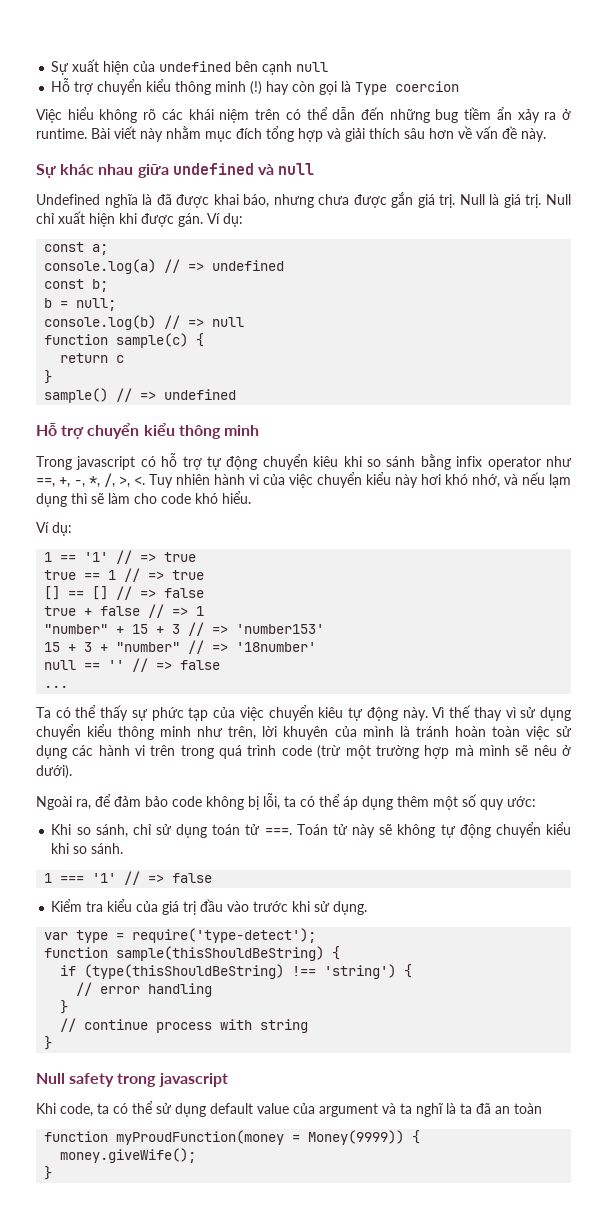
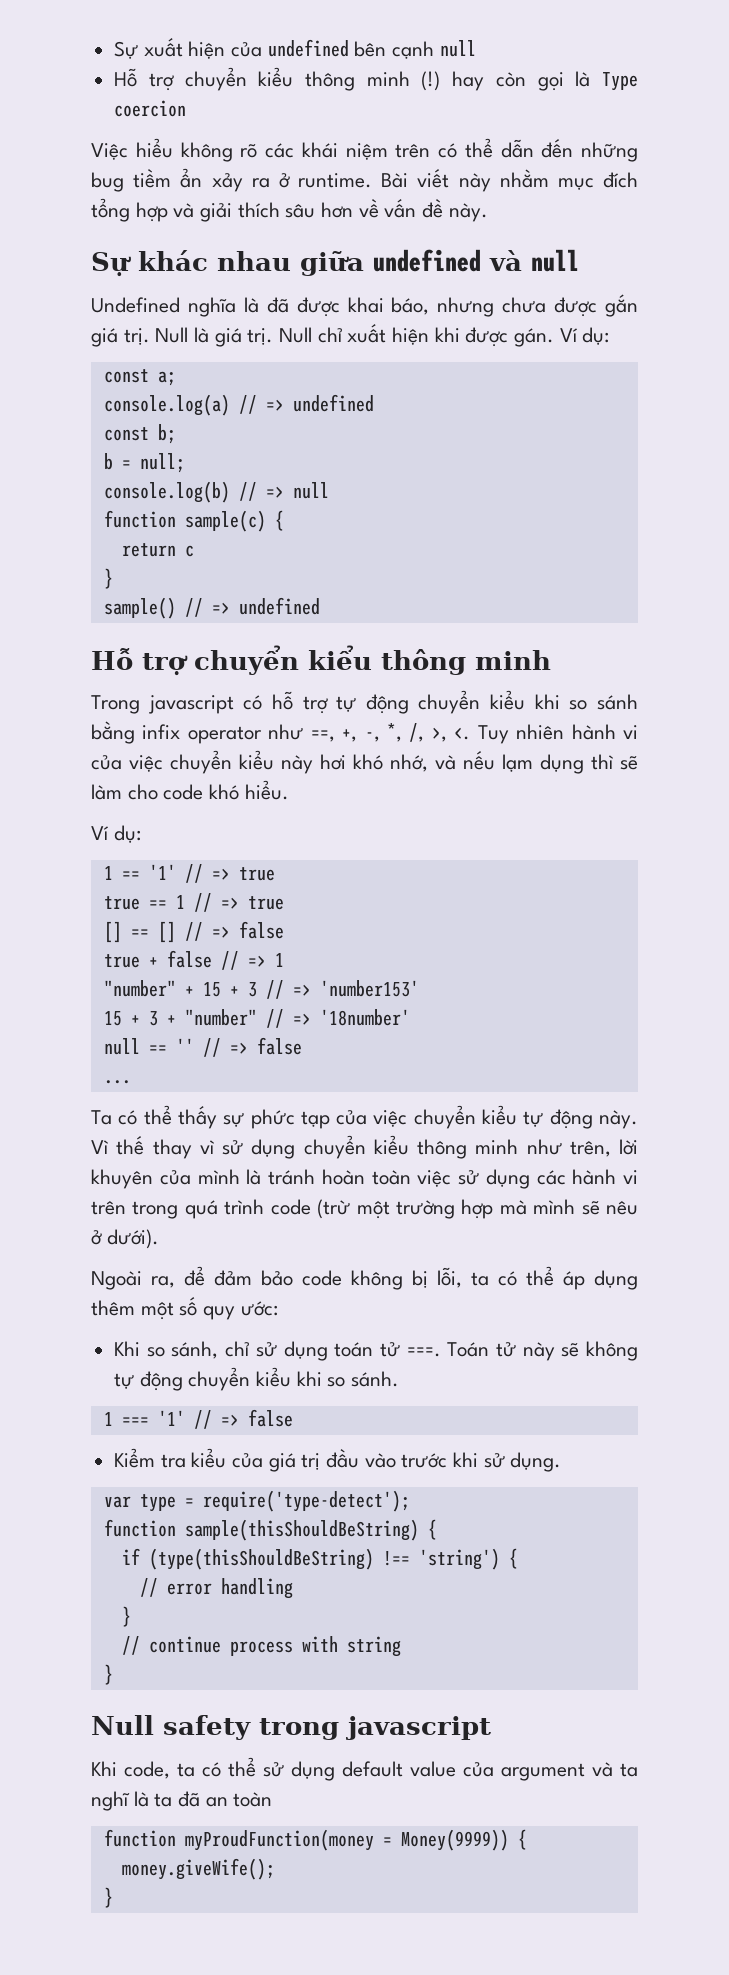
[313,456,339,467] kiêu -> [490,690,526,710] kiểu
[318,707,344,718] kiêu -> [482,1105,518,1125] kiểu

